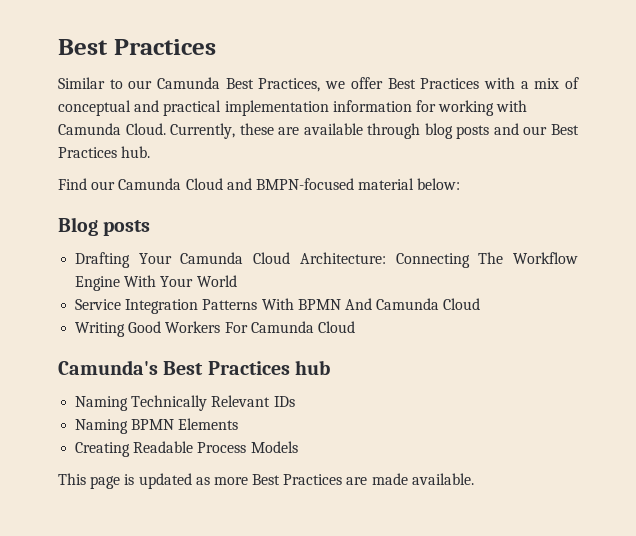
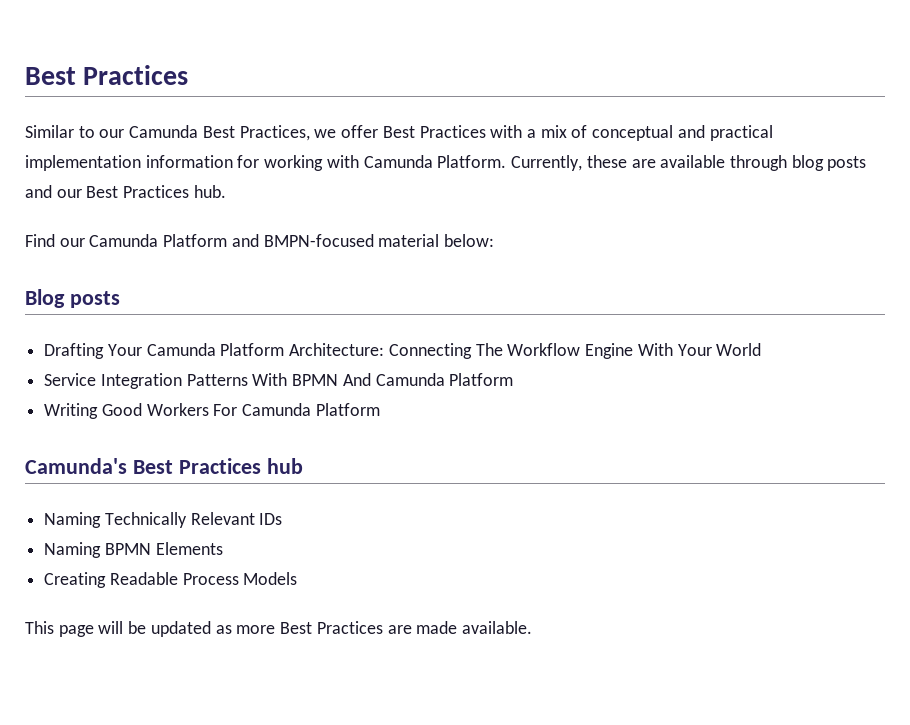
[125,123,166,135] Cloud. -> [437,155,507,168] Platform.
[185,178,223,190] Cloud -> [163,234,228,247] Platform
[253,252,291,264] Cloud -> [220,343,285,356] Platform
[443,298,481,310] Cloud -> [449,373,514,386] Platform
[317,321,355,333] Cloud -> [315,403,380,416] Platform
[124,474,135,485] is -> [98,621,147,634] will be

